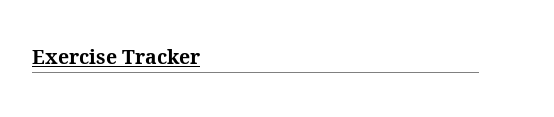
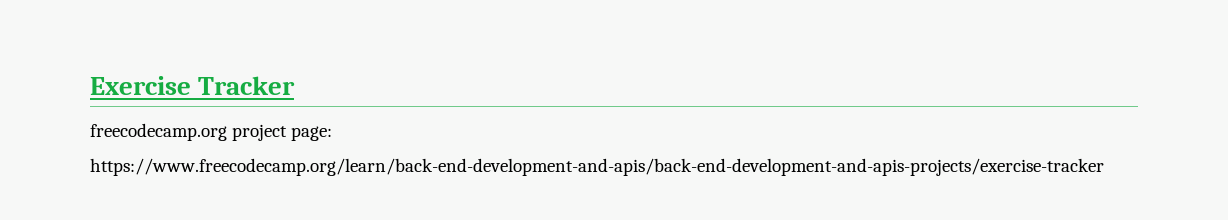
(201, 56) none -> [90,123,333,141] [90,158,1104,176] // freecodecamp.org project page: // https://www.freecodecamp.org/learn/back-end-development-and-apis/back-end-development-and-apis-projects/exercise-tracker

